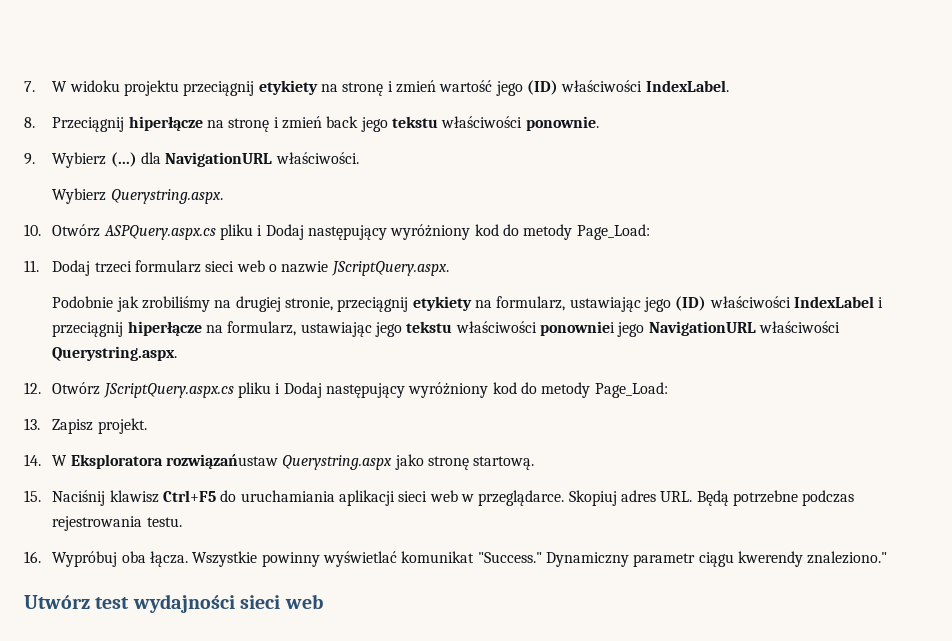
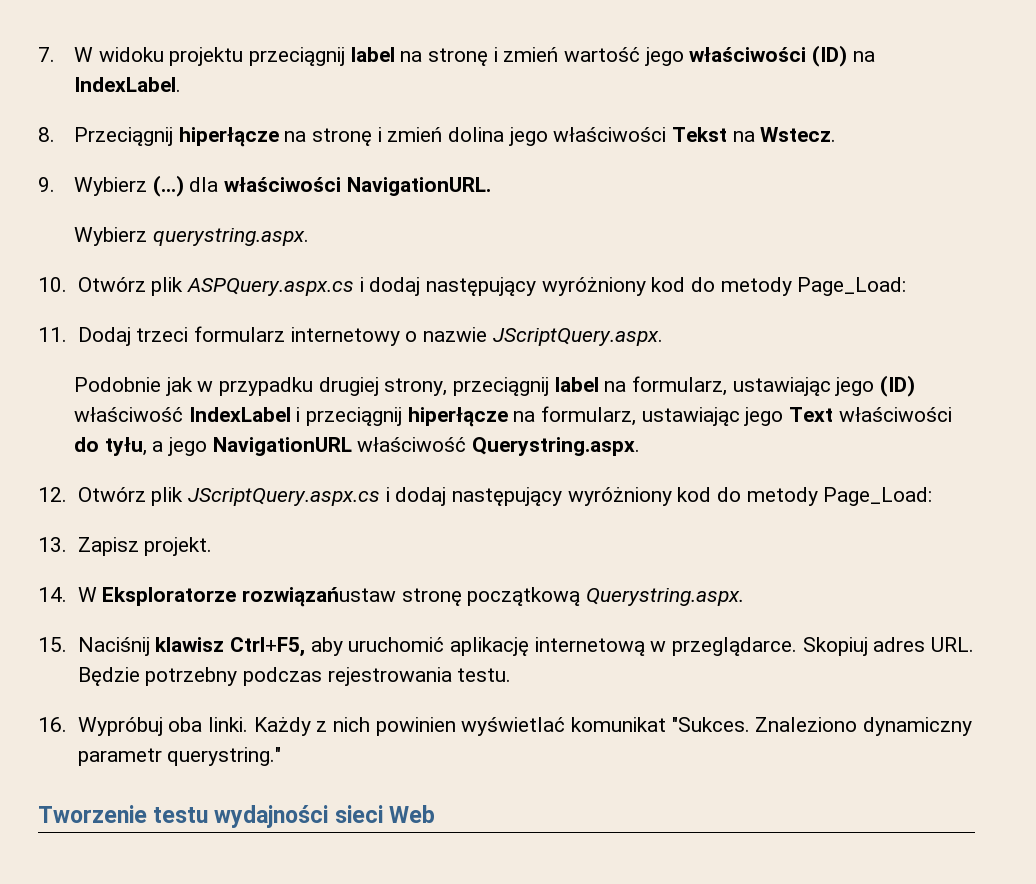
[258,80,318,95] etykiety -> [350,47,395,62] label
[526,80,643,95] (ID) właściwości -> [689,45,875,67] właściwości (ID) na
[326,116,599,132] back jego tekstu właściwości ponownie. -> [448,127,837,146] dolina jego właściwości Tekst na Wstecz.
[165,152,359,167] [52,188,223,204] NavigationURL właściwości. // Wybierz Querystring.aspx. -> [224,177,491,196] [74,227,309,246] właściwości NavigationURL. // Wybierz querystring.aspx.
[103,224,304,240] ASPQuery.aspx.cs pliku i Dodaj -> [151,277,421,296] plik ASPQuery.aspx.cs i dodaj
[205,260,265,272] sieci web -> [290,327,400,346] internetowy
[142,296,472,312] zrobiliśmy na drugiej stronie, przeciągnij etykiety -> [197,377,599,396] w przypadku drugiej strony, przeciągnij label
[709,296,791,308] właściwości -> [74,407,184,422] właściwość
[406,321,615,336] tekstu właściwości ponowniei -> [789,407,952,422] [74,437,164,456] Text właściwości do tyłu, a
[758,321,840,333] właściwości -> [357,437,467,452] właściwość
[102,382,322,398] JScriptQuery.aspx.cs pliku i Dodaj -> [151,487,447,506] plik JScriptQuery.aspx.cs i dodaj
[70,454,535,470] [24,490,458,506] Eksploratora rozwiązańustaw Querystring.aspx jako stronę startową. // 15. Naciśnij klawisz Ctrl+F5 do uruchamiania aplikacji sieci web -> [102,587,744,607] [38,637,645,657] Eksploratorze rozwiązańustaw stronę początkową Querystring.aspx. // 15. Naciśnij klawisz Ctrl+F5, aby uruchomić aplikację internetową
[696,490,798,506] Będą potrzebne -> [77,667,238,686] Będzie potrzebny
[150,551,888,567] [24,595,130,609] łącza. Wszystkie powinny wyświetlać komunikat "Success." Dynamiczny parametr ciągu kwerendy znaleziono." // Utwórz test -> [207,717,972,736] [77,747,282,766] [38,805,209,823] linki. Każdy z nich powinien wyświetlać komunikat "Sukces. Znaleziono dynamiczny parametr querystring." // Tworzenie testu
[284,594,323,609] web -> [388,805,435,823] Web

